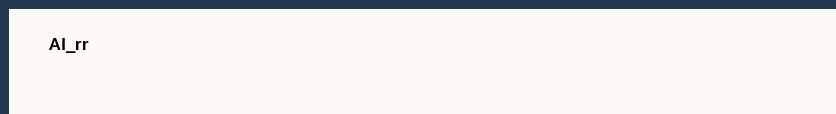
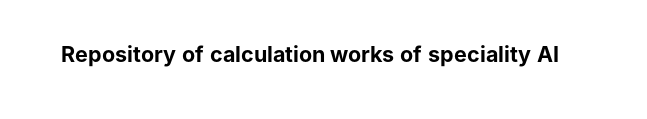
[49,38,89,53] AI_rr -> [61,45,559,67] Repository of calculation works of speciality AI

